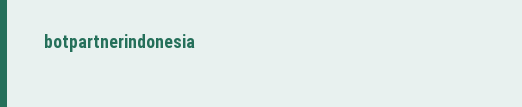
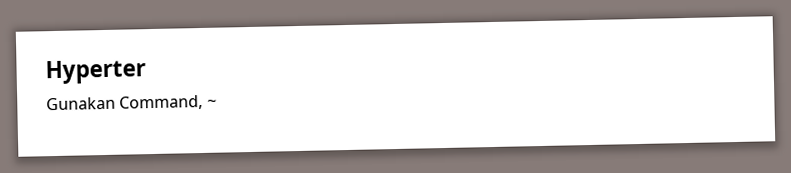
[44,34,195,52] botpartnerindonesia -> [45,59,146,85] [46,94,217,111] Hyperter // Gunakan Command, ~

